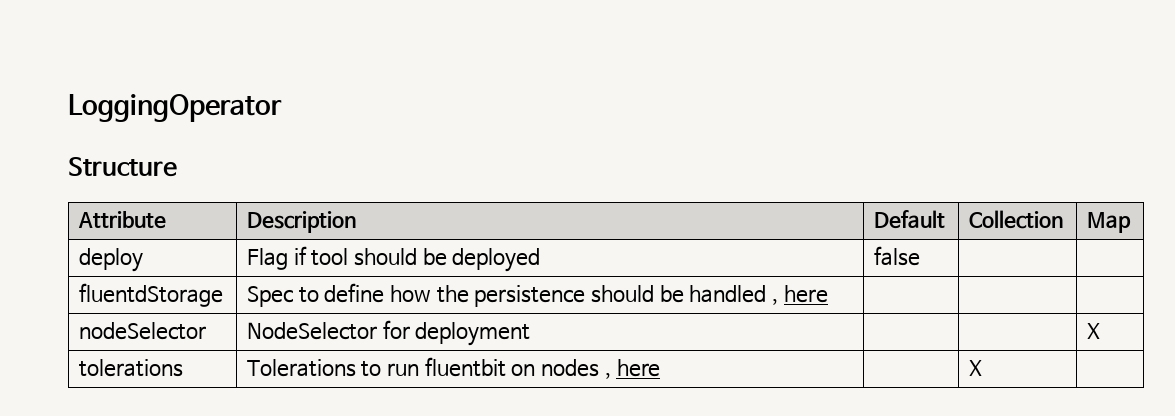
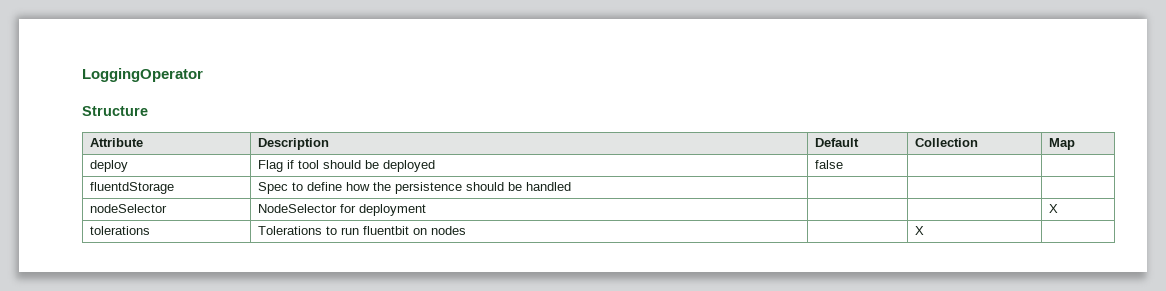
[771,285,828,305] , here -> (572, 186) none
[604,359,661,379] , here -> (467, 230) none

